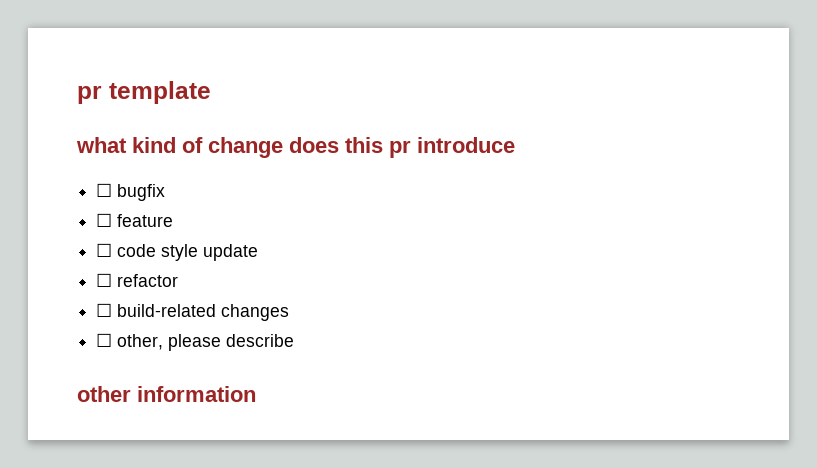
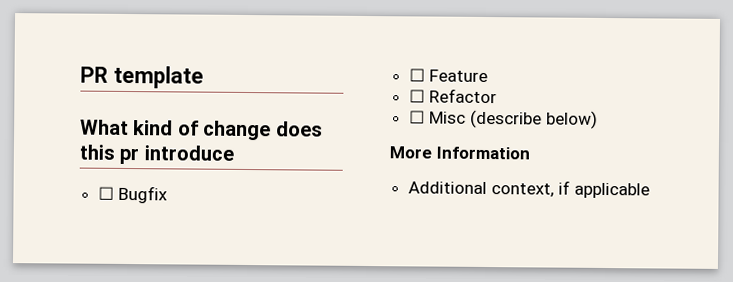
[77,86,102,104] pr -> [80,66,108,83] PR
[76,137,127,153] what -> [80,119,129,136] What
[117,184,166,201] [96,213,174,227] [96,243,259,261] [96,273,179,287] [96,303,290,321] [96,333,295,351] [77,386,256,402] bugfix // ☐ feature // ☐ code style update // ☐ refactor // ☐ build-related changes // ☐ other, please describe // other information -> [117,185,168,204] [408,68,488,83] [408,88,497,104] [408,109,598,129] [389,146,530,160] [407,180,650,199] Bugfix // ☐ Feature // ☐ Refactor // ☐ Misc (describe below) // More Information // Additional context, if applicable

